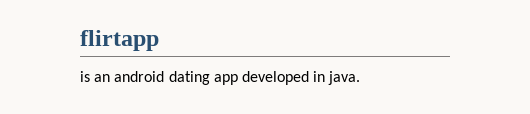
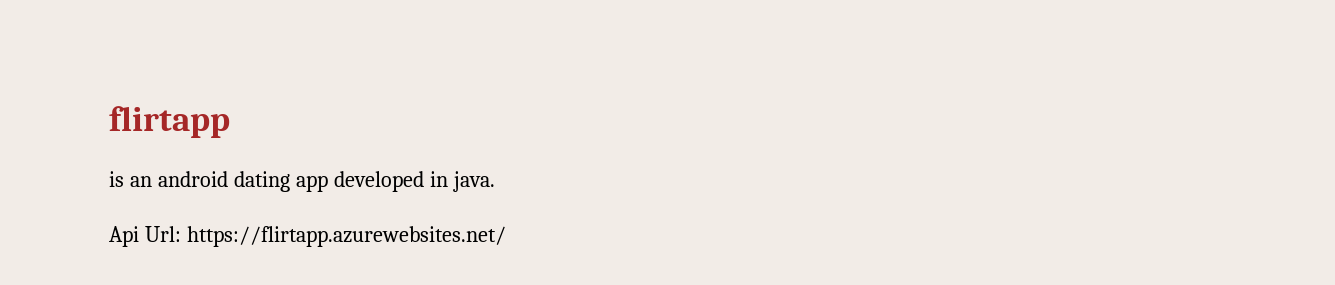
(361, 78) none -> [109,226,506,247] // Api Url: https://flirtapp.azurewebsites.net/

